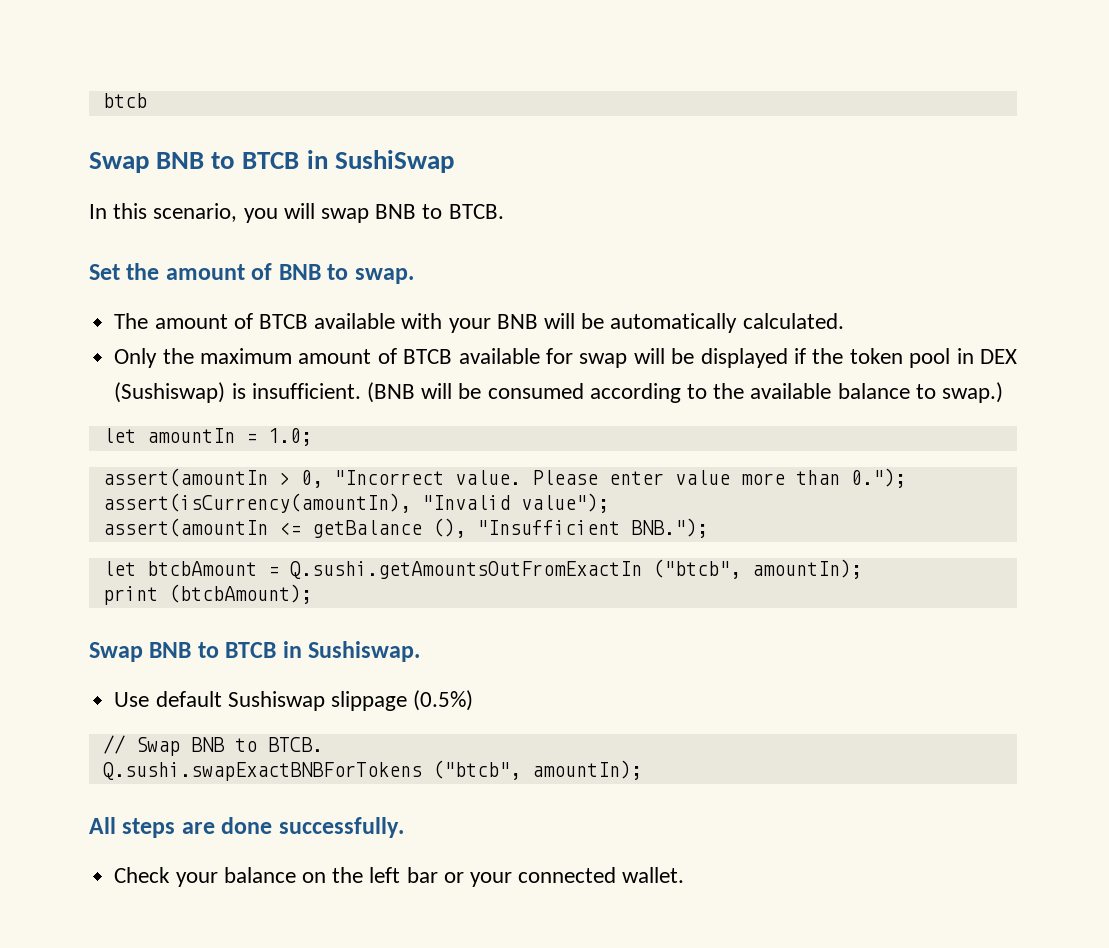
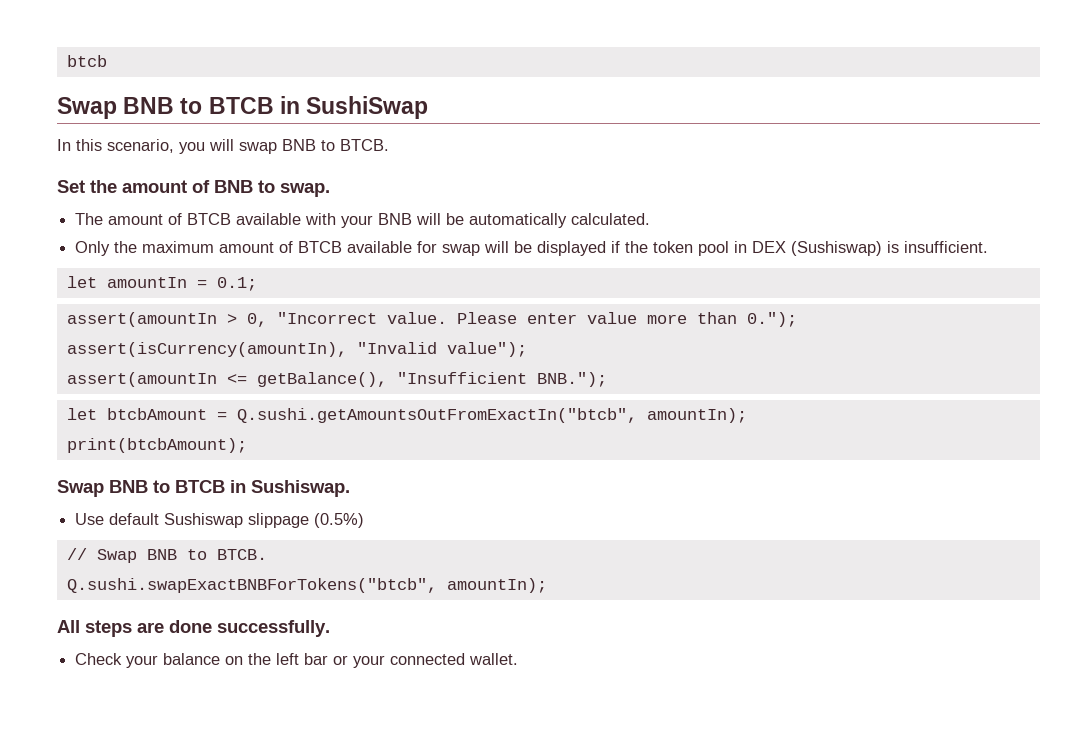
[366,382,1004,403] (BNB will be consumed according to the available balance to swap.) -> (989, 247) none
[267,428,312,446] 1.0; -> [216,277,257,291] 0.1;
[311,518,466,538] getBalance (), -> [256,372,387,387] getBalance(),
[289,559,862,579] [102,584,312,605] Q.sushi.getAmountsOutFromExactIn ("btcb", amountIn); // print (btcbAmount); -> [236,408,747,423] [66,438,247,453] Q.sushi.getAmountsOutFromExactIn("btcb", amountIn); // print(btcbAmount);
[102,760,521,781] Q.sushi.swapExactBNBForTokens ("btcb", -> [66,578,437,593] Q.sushi.swapExactBNBForTokens("btcb",

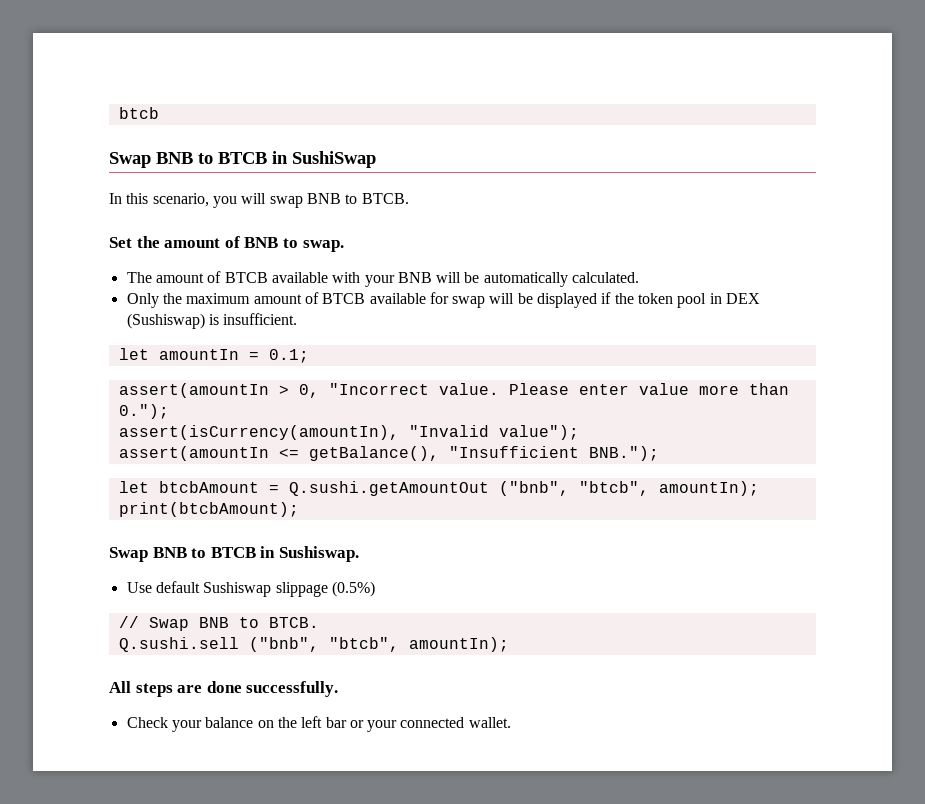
[236,408,637,423] Q.sushi.getAmountsOutFromExactIn("btcb", -> [288,481,649,496] Q.sushi.getAmountOut ("bnb", "btcb",
[66,578,437,593] Q.sushi.swapExactBNBForTokens("btcb", -> [118,637,399,652] Q.sushi.sell ("bnb", "btcb",

